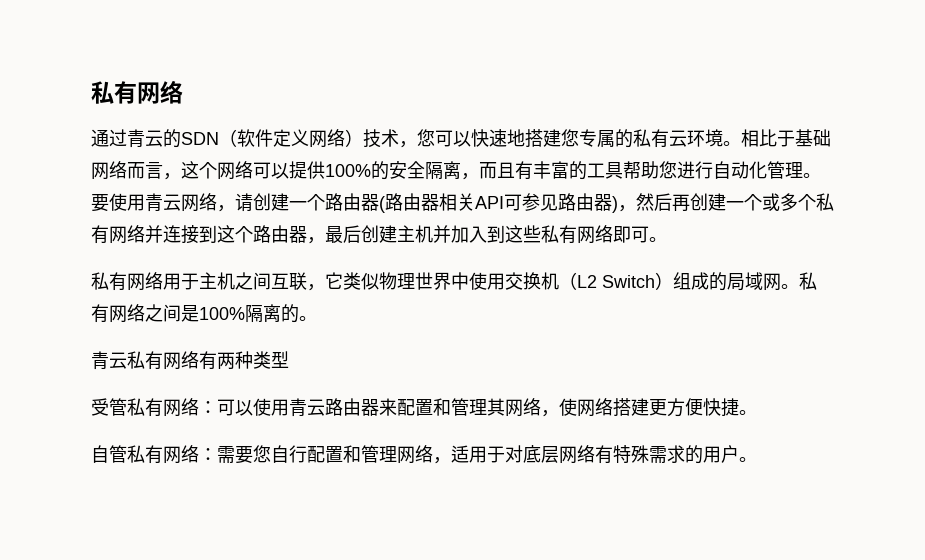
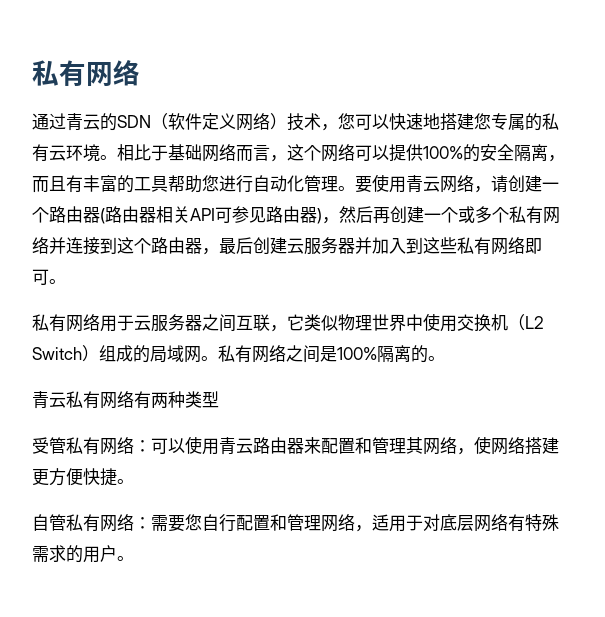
[397,225,433,243] 主机 -> [287,237,355,255] 云服务器
[199,272,235,290] 主机 -> [134,314,202,332] 云服务器

